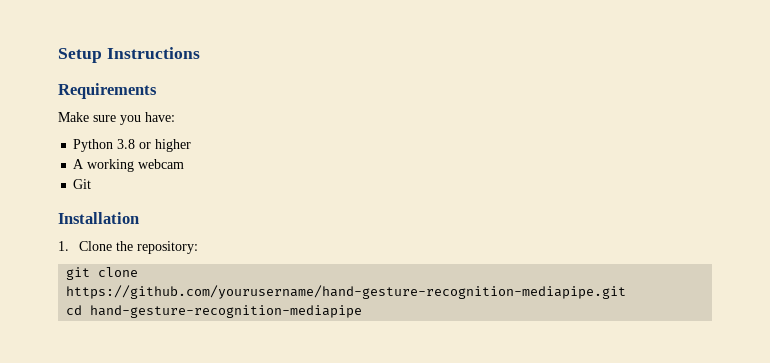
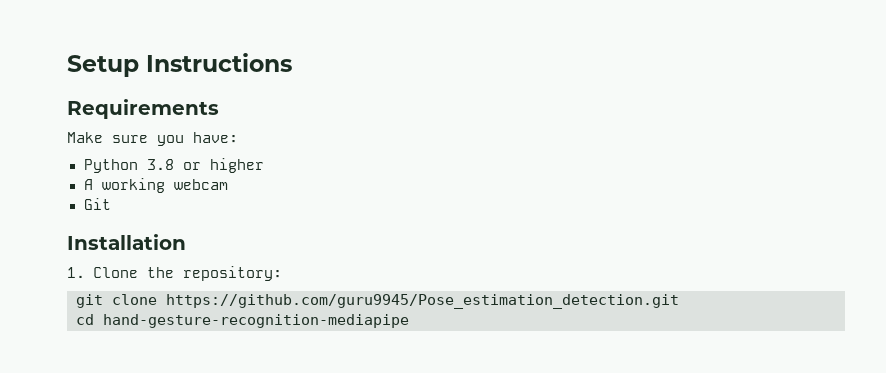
[66,285,627,299] https://github.com/yourusername/hand-gesture-recognition-mediapipe.git -> [166,294,679,309] https://github.com/guru9945/Pose_estimation_detection.git

